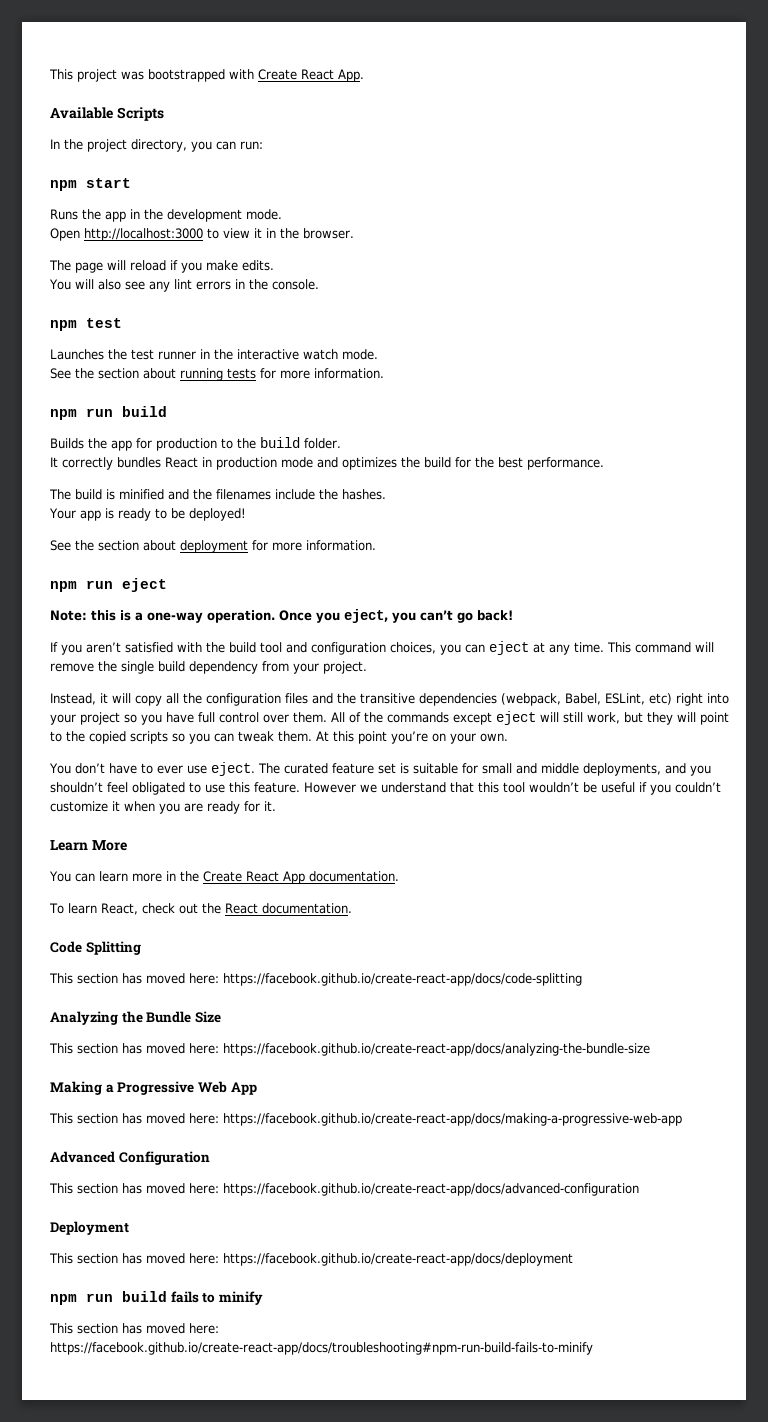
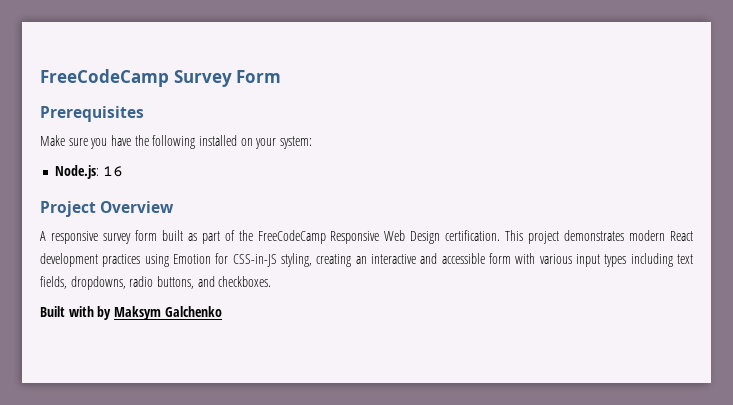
[49,69,364,82] [50,107,164,121] [50,139,263,152] [50,178,131,191] [50,209,282,222] [50,228,354,241] [49,260,274,273] [49,279,319,292] [50,318,122,331] [50,349,378,360] [50,368,384,381] [50,406,167,420] [50,437,341,451] [50,457,604,470] [49,489,386,500] [49,508,246,521] [50,540,376,553] [50,578,167,592] [50,609,513,623] [50,641,714,655] [50,661,367,674] [50,693,729,706] [50,711,729,725] [50,731,508,744] [49,762,711,776] [50,782,721,795] [50,801,276,814] [50,840,127,851] [49,871,399,884] [49,903,352,915] [50,941,141,955] [49,973,582,986] [50,1011,221,1025] [49,1043,650,1056] [50,1081,257,1095] [49,1113,682,1126] [50,1151,210,1165] [49,1183,639,1196] [50,1221,129,1235] [49,1253,573,1266] [50,1291,263,1305] [49,1323,219,1334] [50,1342,593,1355] This project was bootstrapped with Create React App. // Available Scripts // In the project directory, you can run: // npm start // Runs the app in the development mode. // Open http://localhost:3000 to view it in the browser. // The page will reload if you make edits. // You will also see any lint errors in the console. // npm test // Launches the test runner in the interactive watch mode. // See the section about running tests for more information. // npm run build // Builds the app for production to the build folder. // It correctly bundles React in production mode and optimizes the build for the best performance. // The build is minified and the filenames include the hashes. // Your app is ready to be deployed! // See the section about deployment for more information. // npm run eject // Note: this is a one-way operation. Once you eject, you can’t go back! // If you aren’t satisfied with the build tool and configuration choices, you can eject at any time. This command will remove the single build dependency from your project. // Instead, it will copy all the configuration files and the transitive dependencies (webpack, Babel, ESLint, etc) right into your project so you have full control over them. All of the commands except eject will still work, but they will point to the copied scripts so you can tweak them. At this point you’re on your own. // You don’t have to ever use eject. The curated feature set is suitable for small and middle deployments, and you shouldn’t feel obligated to use this feature. However we understand that this tool wouldn’t be useful if you couldn’t customize it when you are ready for it. // Learn More // You can learn more in the Create React App documentation. // To learn React, check out the React documentation. // Code Splitting // This section has moved here: https://facebook.github.io/create-react-app/docs/code-splitting // Analyzing the Bundle Size // This section has moved here: https://facebook.github.io/create-react-app/docs/analyzing-the-bundle-size // Making a Progressive Web App // This section has moved here: https://facebook.github.io/create-react-app/docs/making-a-progressive-web-app // Advanced Configuration // This section has moved here: https://facebook.github.io/create-react-app/docs/advanced-configuration // Deployment // This section has moved here: https://facebook.github.io/create-react-app/docs/deployment // npm run build fails to minify // This section has moved here: https://facebook.github.io/create-react-app/docs/troubleshooting#npm-run-build-fails-to-minify -> [40,69,282,87] [40,106,144,122] [40,135,312,149] [54,165,123,179] [40,201,175,217] [40,230,694,244] [40,253,693,267] [40,276,272,290] [40,306,222,320] FreeCodeCamp Survey Form // Prerequisites // Make sure you have the following installed on your system: // Node.js: 16 // Project Overview // A responsive survey form built as part of the FreeCodeCamp Responsive Web Design certification. This project demonstrates modern React development practices using Emotion for CSS-in-JS styling, creating an interactive and accessible form with various input types including text fields, dropdowns, radio buttons, and checkboxes. // Built with by Maksym Galchenko

